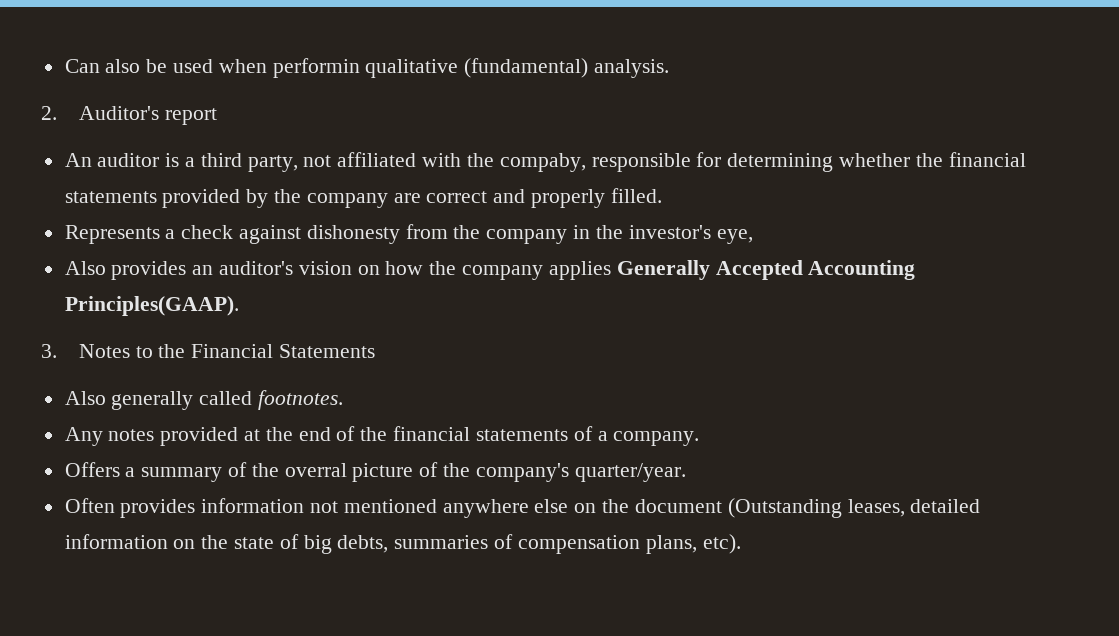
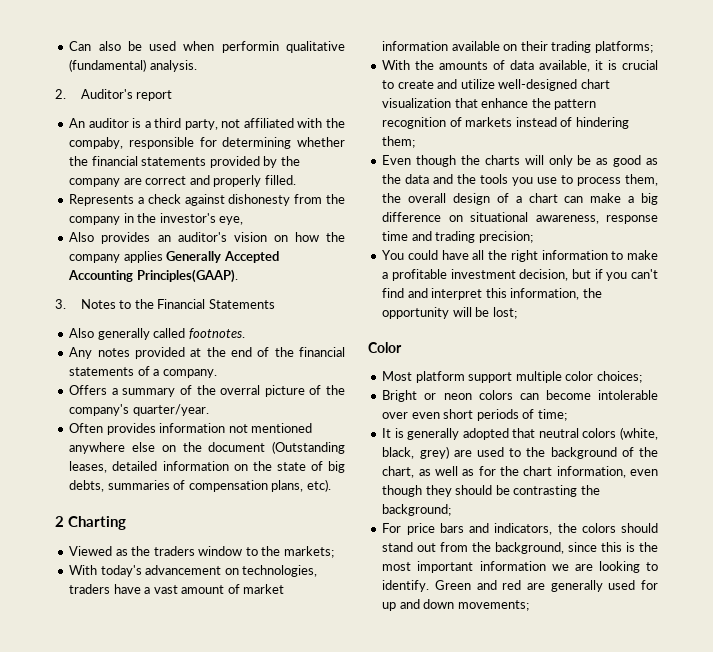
(741, 544) none -> [55,516,127,530] [69,546,334,558] [69,565,318,577] [69,584,285,594] [382,41,653,53] [382,60,658,72] [382,79,610,91] [382,98,597,110] [382,117,629,129] [382,136,416,148] [382,155,658,167] [382,174,658,186] [382,193,658,205] [382,212,658,224] [382,231,533,243] [382,250,658,262] [382,269,658,281] [382,288,602,300] [382,307,517,319] [368,342,402,353] [382,371,642,383] [382,390,658,402] [382,409,567,421] [382,427,658,440] [382,446,658,459] [382,466,658,478] [382,485,600,497] [382,504,452,516] [382,523,658,535] [382,542,658,554] [382,561,658,573] [382,580,658,592] [382,599,529,611] // 2 Charting // Viewed as the traders window to the markets; // With today's advancement on technologies, traders have a vast amount of market information available on their trading platforms; // With the amounts of data available, it is crucial to create and utilize well-designed chart visualization that enhance the pattern recognition of markets instead of hindering them; // Even though the charts will only be as good as the data and the tools you use to process them, the overall design of a chart can make a big difference on situational awareness, response time and trading precision; // You could have all the right information to make a profitable investment decision, but if you can't find and interpret this information, the opportunity will be lost; // Color // Most platform support multiple color choices; // Bright or neon colors can become intolerable over even short periods of time; // It is generally adopted that neutral colors (white, black, grey) are used to the background of the chart, as well as for the chart information, even though they should be contrasting the background; // For price bars and indicators, the colors should stand out from the background, since this is the most important information we are looking to identify. Green and red are generally used for up and down movements;

